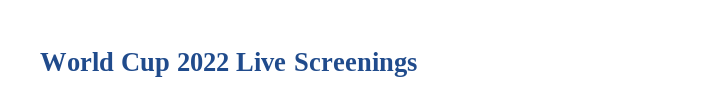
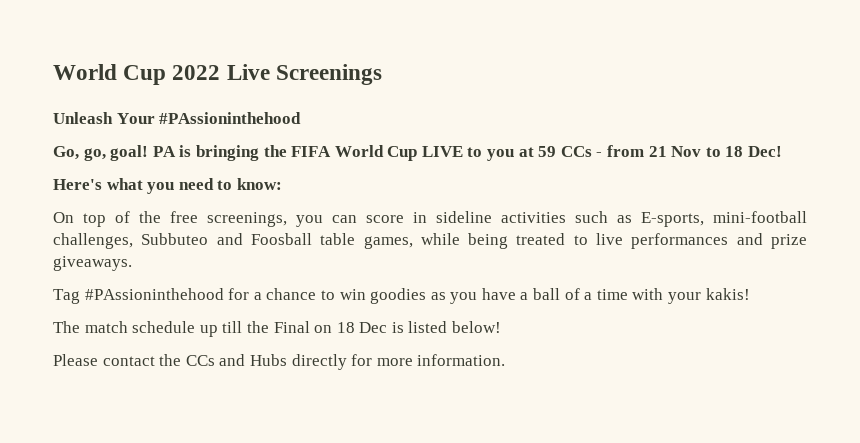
(417, 64) none -> [53,112,302,124] [53,145,782,161] [53,178,282,194] [53,211,807,227] [53,233,807,249] [53,256,132,271] [53,288,750,304] [53,321,502,337] [53,354,506,370] // Unleash Your #PAssioninthehood // Go, go, goal! PA is bringing the FIFA World Cup LIVE to you at 59 CCs - from 21 Nov to 18 Dec! // Here's what you need to know: // On top of the free screenings, you can score in sideline activities such as E-sports, mini-football challenges, Subbuteo and Foosball table games, while being treated to live performances and prize giveaways. // Tag #PAssioninthehood for a chance to win goodies as you have a ball of a time with your kakis! // The match schedule up till the Final on 18 Dec is listed below! // Please contact the CCs and Hubs directly for more information.

